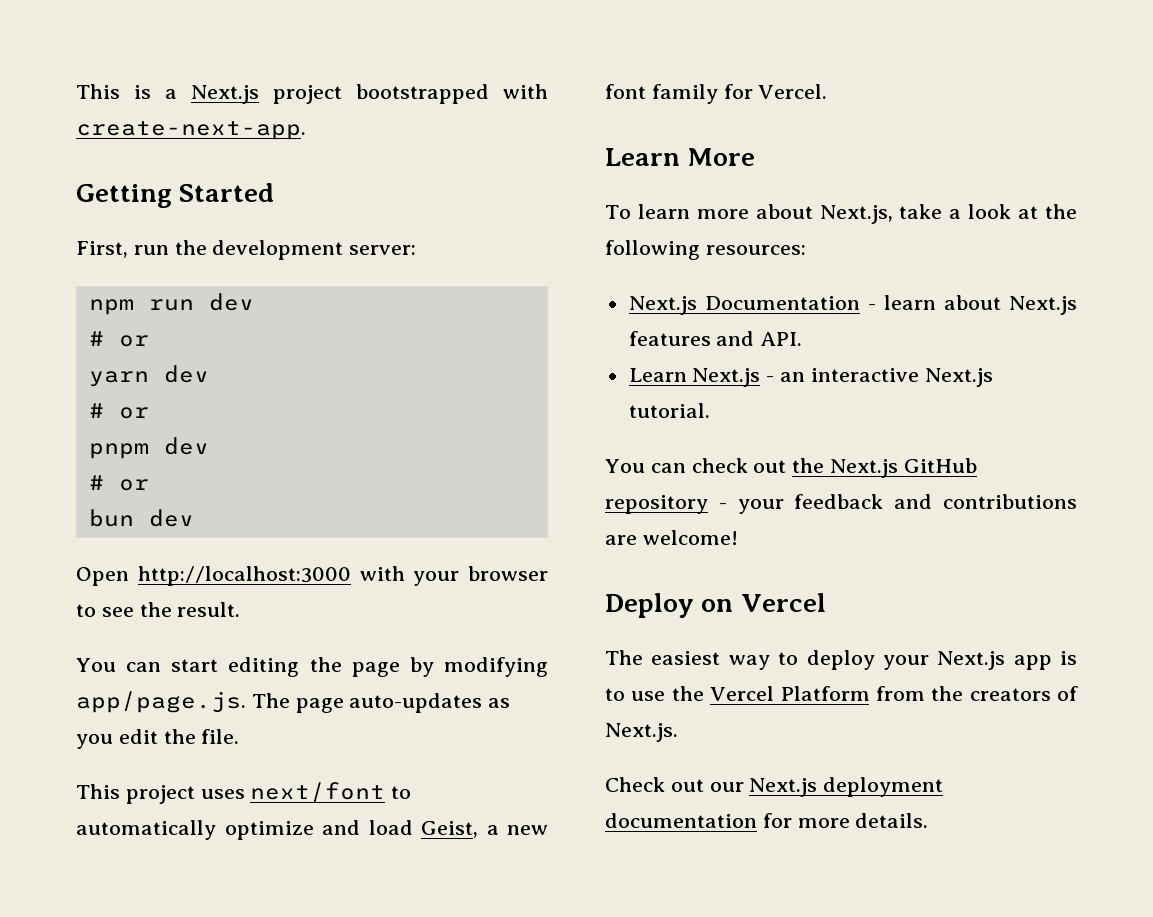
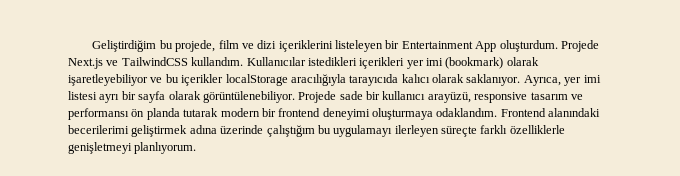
[76,84,548,104] [76,121,306,140] [76,183,275,208] [76,240,417,260] [88,293,254,315] [88,331,149,347] [88,365,209,387] [88,403,149,419] [88,437,209,459] [88,475,149,491] [88,509,194,527] [76,566,548,586] [76,602,241,617] [76,657,548,677] [76,691,511,713] [76,729,240,749] [76,782,412,804] [76,820,548,840] [605,84,828,104] [605,148,756,166] [605,204,1077,224] [605,240,806,260] [628,295,1077,315] [628,331,803,346] [628,368,993,387] [628,403,710,418] [605,458,977,478] [605,494,1077,514] [605,530,738,545] [605,593,826,618] [605,650,1077,670] [605,686,1078,701] [605,723,678,742] [605,777,944,797] [605,813,929,828] This is a Next.js project bootstrapped with create-next-app. // Getting Started // First, run the development server: // npm run dev // # or // yarn dev // # or // pnpm dev // # or // bun dev // Open http://localhost:3000 with your browser to see the result. // You can start editing the page by modifying app/page.js. The page auto-updates as you edit the file. // This project uses next/font to automatically optimize and load Geist, a new font family for Vercel. // Learn More // To learn more about Next.js, take a look at the following resources: // Next.js Documentation - learn about Next.js features and API. // Learn Next.js - an interactive Next.js tutorial. // You can check out the Next.js GitHub repository - your feedback and contributions are welcome! // Deploy on Vercel // The easiest way to deploy your Next.js app is to use the Vercel Platform from the creators of Next.js. // Check out our Next.js deployment documentation for more details. -> [92,40,599,52] [68,57,539,69] [68,74,601,86] [68,91,583,103] [68,108,601,120] [68,125,565,137] [68,142,197,154] Geliştirdiğim bu projede, film ve dizi içeriklerini listeleyen bir Entertainment App oluşturdum. Projede Next.js ve TailwindCSS kullandım. Kullanıcılar istedikleri içerikleri yer imi (bookmark) olarak işaretleyebiliyor ve bu içerikler localStorage aracılığıyla tarayıcıda kalıcı olarak saklanıyor. Ayrıca, yer imi listesi ayrı bir sayfa olarak görüntülenebiliyor. Projede sade bir kullanıcı arayüzü, responsive tasarım ve performansı ön planda tutarak modern bir frontend deneyimi oluşturmaya odaklandım. Frontend alanındaki becerilerimi geliştirmek adına üzerinde çalıştığım bu uygulamayı ilerleyen süreçte farklı özelliklerle genişletmeyi planlıyorum.

